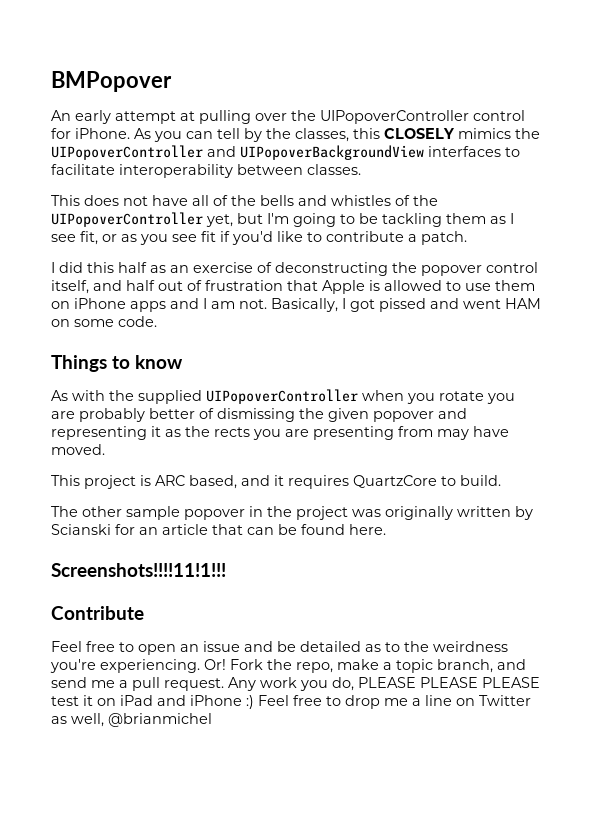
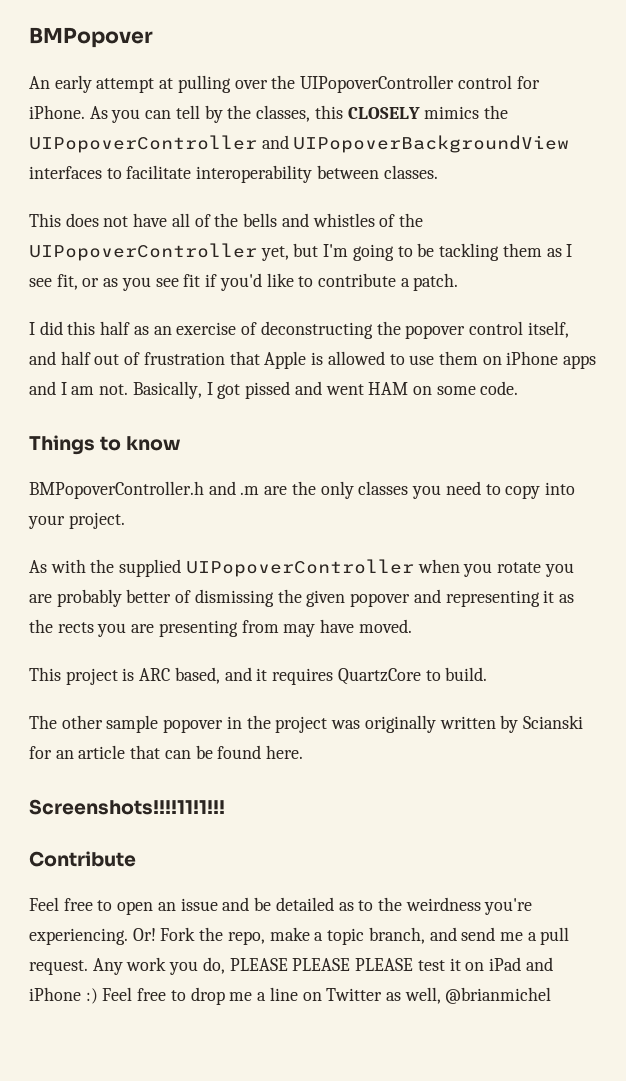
(184, 362) none -> [29,481,575,499] [28,512,125,529] // BMPopoverController.h and .m are the only classes you need to copy into your project.

